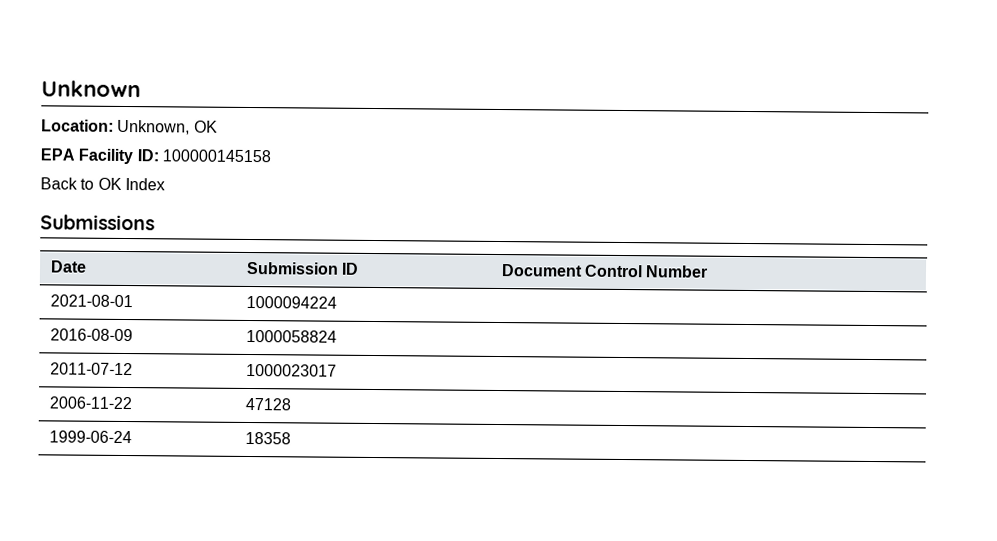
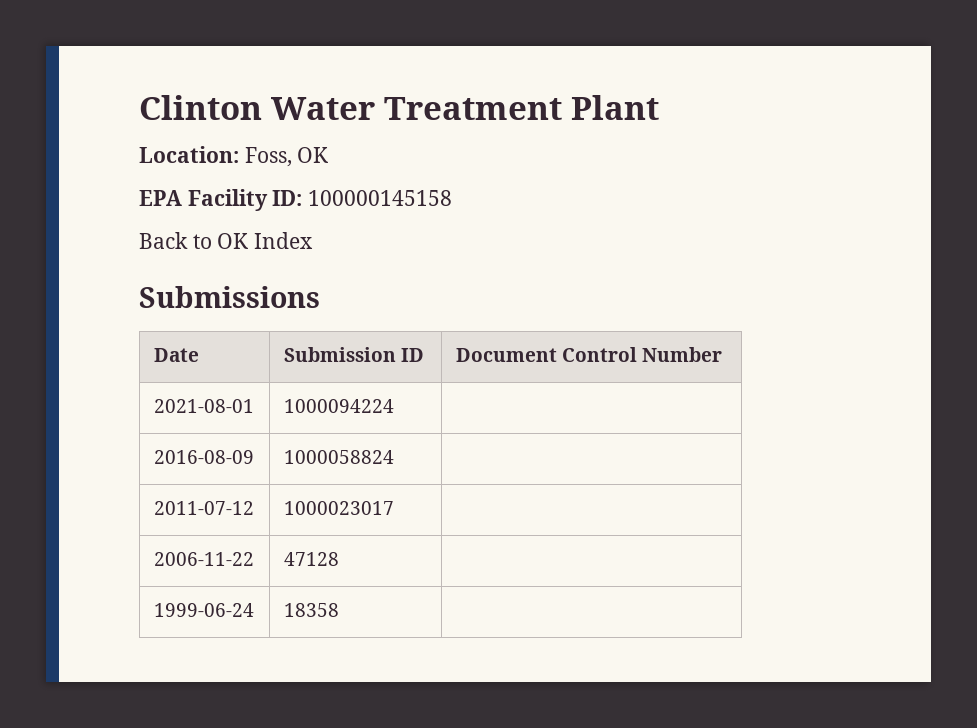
[41,80,141,98] Unknown -> [139,95,659,120] Clinton Water Treatment Plant
[117,119,191,135] Unknown, -> [244,147,292,167] Foss,

